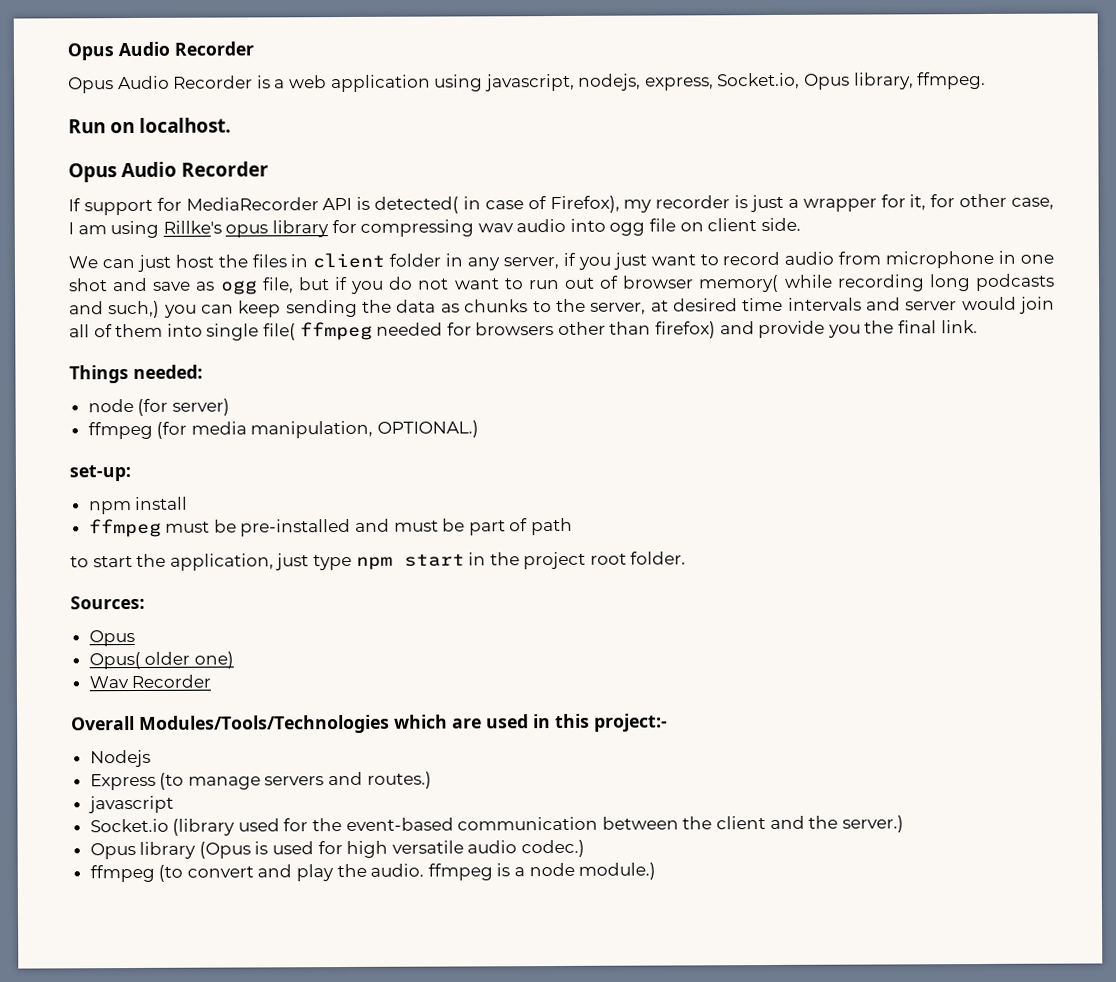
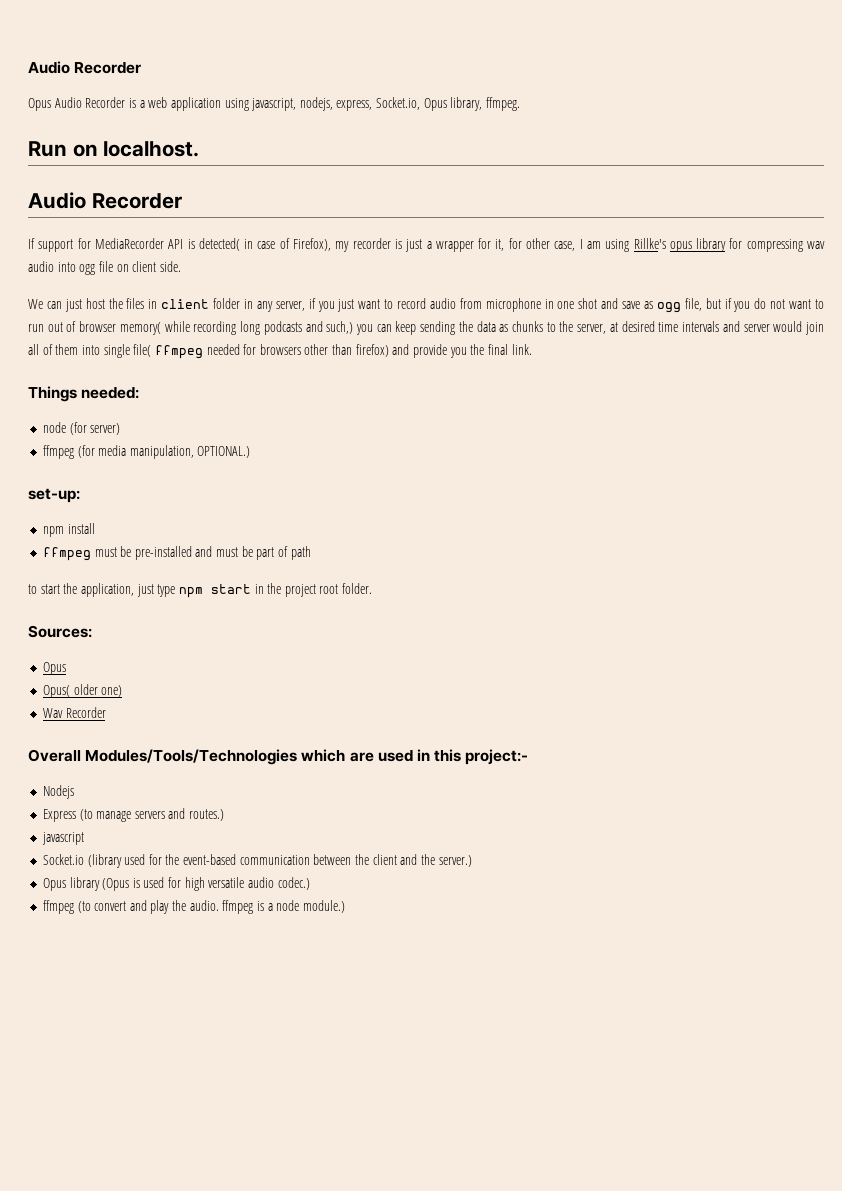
[67,43,114,61] Opus -> (28, 67) none
[68,163,117,183] Opus -> (200, 149) none

